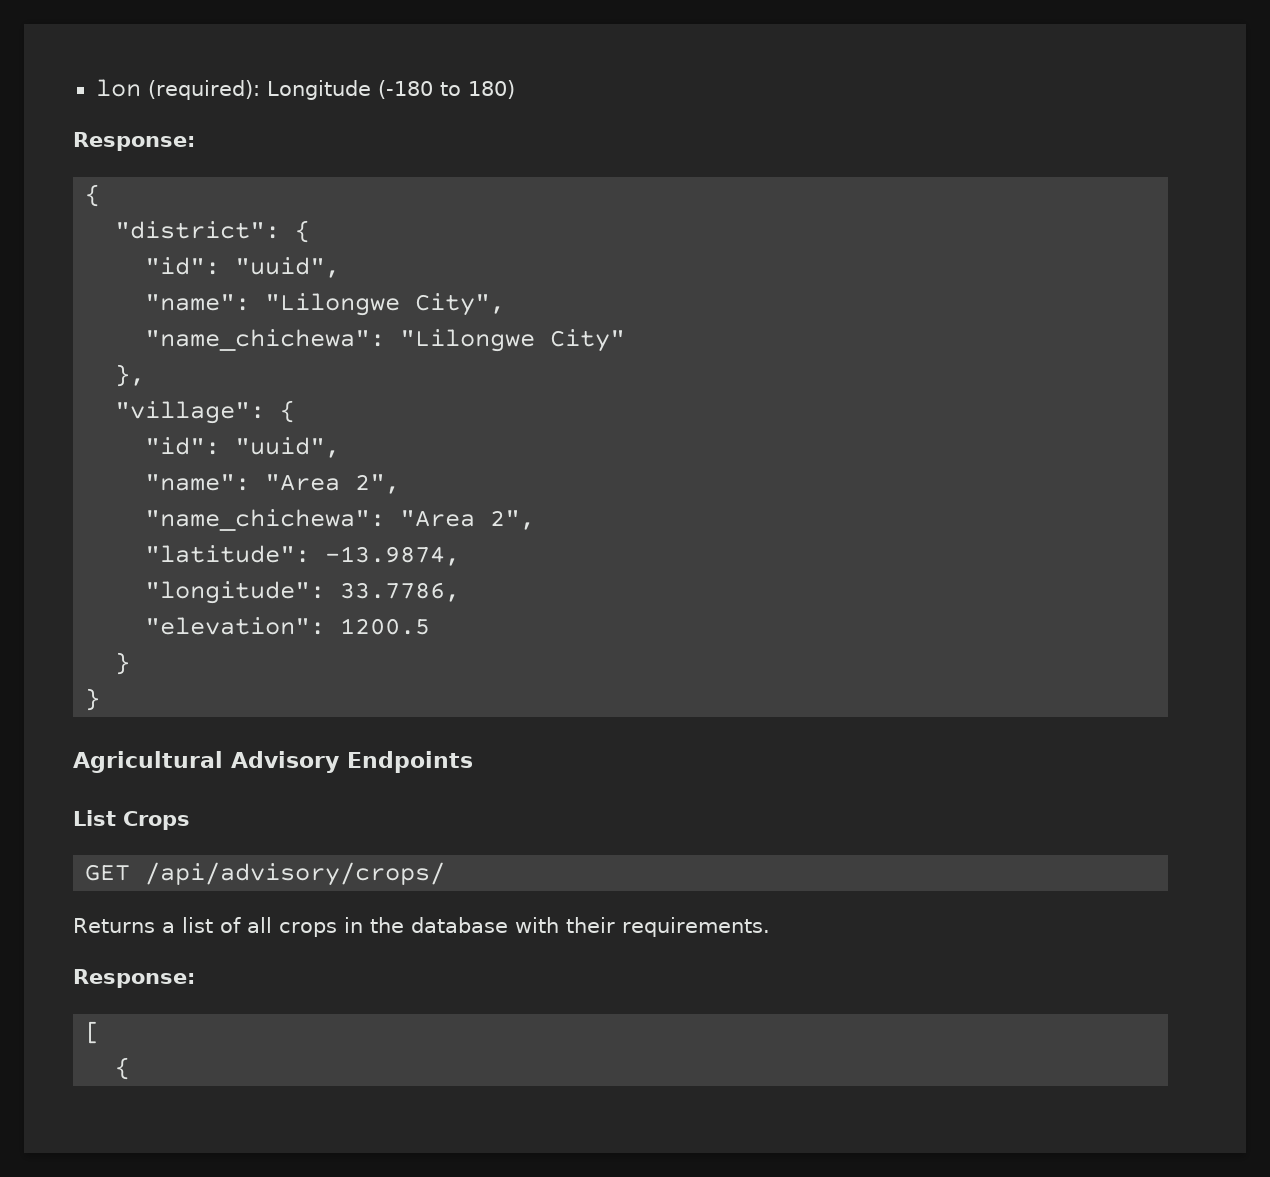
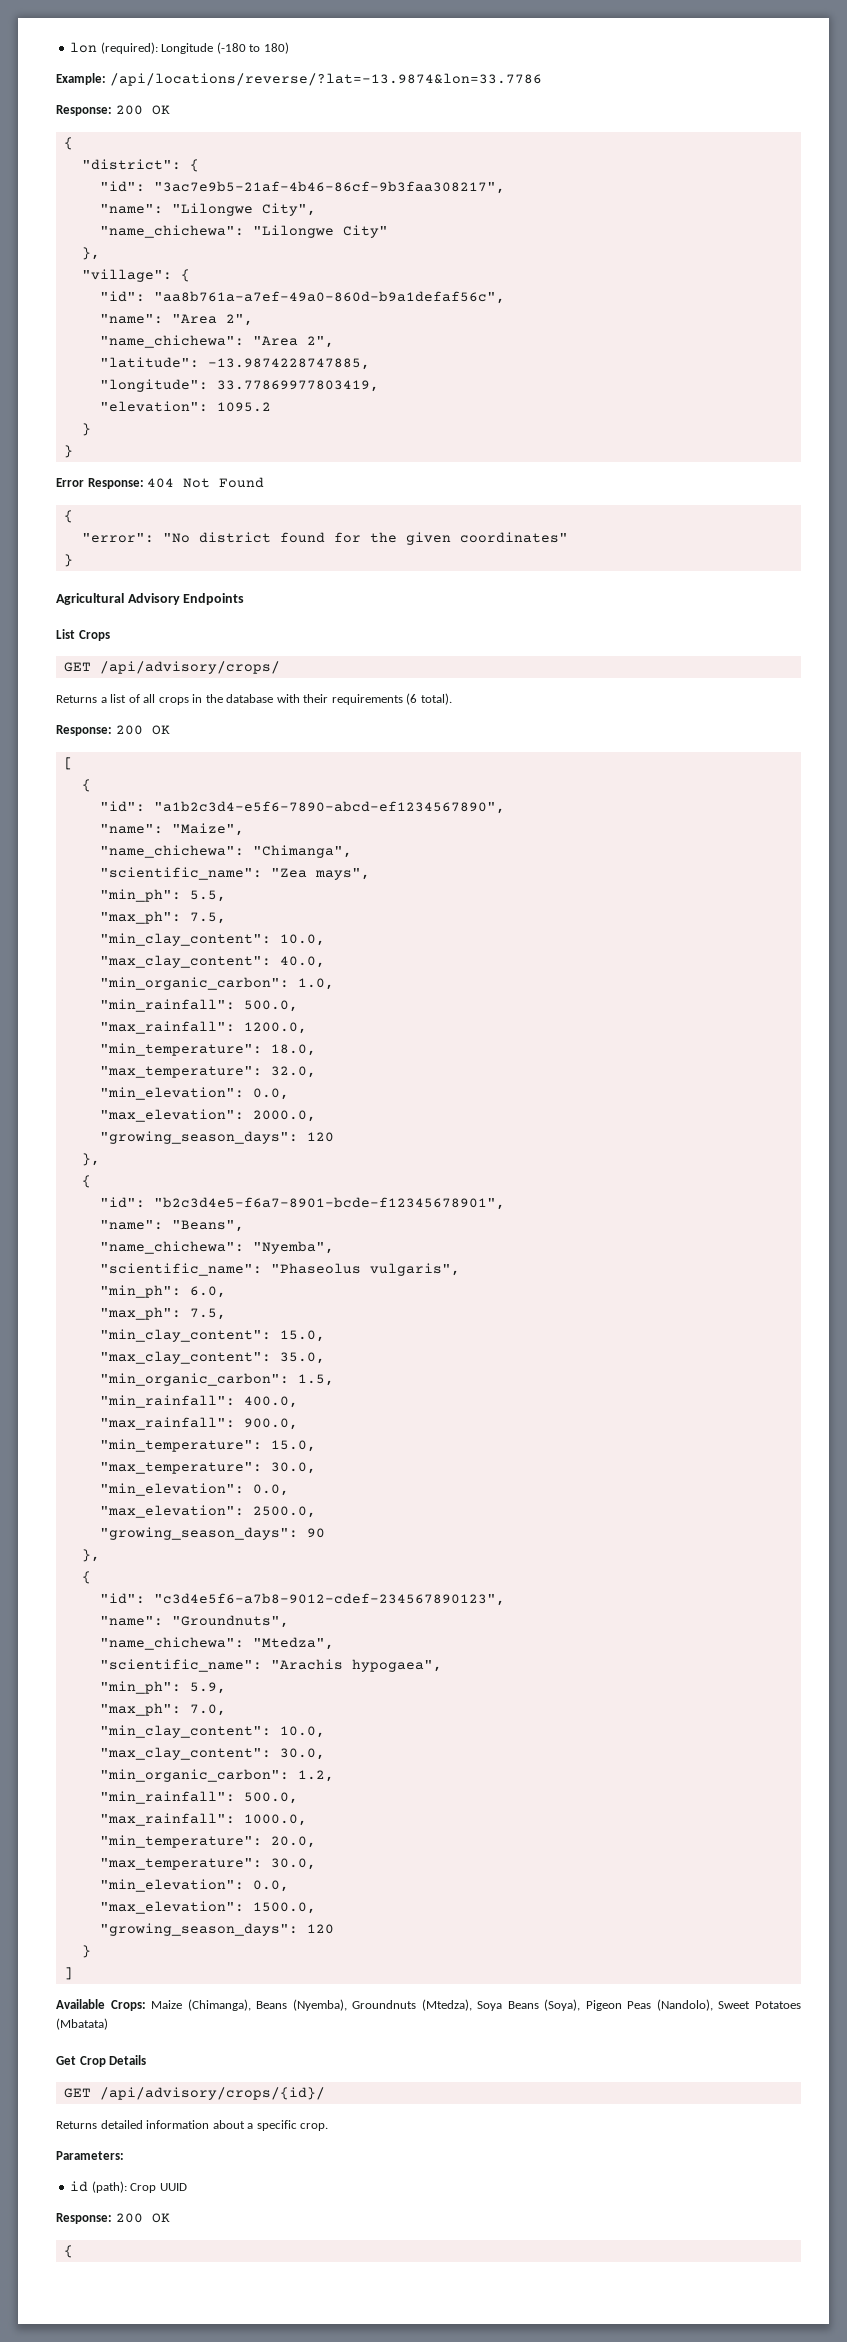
[73,132,195,151] // Response: -> [56,73,542,86] [56,105,170,116] // Example: /api/locations/reverse/?lat=-13.9874&lon=33.7786 // Response: 200 OK
[235,257,341,278] "uuid", -> [153,181,505,194] "3ac7e9b5-21af-4b46-86cf-9b3faa308217",
[235,437,341,458] "uuid", -> [153,291,505,304] "aa8b761a-a7ef-49a0-860d-b9a1defaf56c",
[325,546,461,566] -13.9874, -> [207,358,370,370] -13.9874228747885,
[340,582,461,602] 33.7786, -> [216,380,379,392] 33.77869977803419,
[340,618,431,635] 1200.5 -> [216,402,271,412] 1095.2
(101, 699) none -> [56,477,265,489] [63,510,73,523] [81,532,568,545] [63,554,73,567] // Error Response: 404 Not Found // { // "error": "No district found for the given coordinates" // }
[621,917,770,937] [73,969,195,988] requirements. // Response: -> [331,693,452,705] [56,725,170,736] requirements (6 total). // Response: 200 OK
(131, 1068) none -> [99,801,505,814] [99,823,244,836] [99,845,352,858] [99,867,370,880] [99,889,226,902] [99,911,226,924] [99,933,325,946] [99,955,325,968] [99,977,334,990] [99,999,298,1012] [99,1021,307,1034] [99,1043,316,1056] [99,1066,316,1078] [99,1087,289,1100] [99,1109,316,1122] [99,1131,334,1144] [81,1153,100,1166] [81,1175,91,1188] [99,1197,505,1210] [99,1220,244,1232] [99,1241,334,1254] [99,1263,460,1276] [99,1285,226,1298] [99,1307,226,1320] [99,1329,325,1342] [99,1351,325,1364] [99,1373,334,1386] [99,1395,298,1408] [99,1417,298,1430] [99,1439,316,1452] [99,1462,316,1474] [99,1483,289,1496] [99,1505,316,1518] [99,1527,325,1540] [81,1549,100,1562] [81,1571,91,1584] [99,1593,505,1606] [99,1615,289,1628] [99,1637,334,1650] [99,1659,442,1672] [99,1681,226,1694] [99,1703,226,1716] [99,1725,325,1738] [99,1747,325,1760] [99,1769,334,1782] [99,1791,298,1804] [99,1813,307,1826] [99,1835,316,1848] [99,1858,316,1870] [99,1879,289,1892] [99,1901,316,1914] [99,1923,334,1936] [81,1945,91,1958] [63,1967,73,1980] [56,1999,801,2011] [56,2018,108,2030] [56,2055,147,2067] [63,2087,325,2100] [56,2120,329,2131] [56,2151,124,2160] [70,2181,187,2193] [56,2213,170,2224] [63,2245,73,2258] // "id": "a1b2c3d4-e5f6-7890-abcd-ef1234567890", // "name": "Maize", // "name_chichewa": "Chimanga", // "scientific_name": "Zea mays", // "min_ph": 5.5, // "max_ph": 7.5, // "min_clay_content": 10.0, // "max_clay_content": 40.0, // "min_organic_carbon": 1.0, // "min_rainfall": 500.0, // "max_rainfall": 1200.0, // "min_temperature": 18.0, // "max_temperature": 32.0, // "min_elevation": 0.0, // "max_elevation": 2000.0, // "growing_season_days": 120 // }, // { // "id": "b2c3d4e5-f6a7-8901-bcde-f12345678901", // "name": "Beans", // "name_chichewa": "Nyemba", // "scientific_name": "Phaseolus vulgaris", // "min_ph": 6.0, // "max_ph": 7.5, // "min_clay_content": 15.0, // "max_clay_content": 35.0, // "min_organic_carbon": 1.5, // "min_rainfall": 400.0, // "max_rainfall": 900.0, // "min_temperature": 15.0, // "max_temperature": 30.0, // "min_elevation": 0.0, // "max_elevation": 2500.0, // "growing_season_days": 90 // }, // { // "id": "c3d4e5f6-a7b8-9012-cdef-234567890123", // "name": "Groundnuts", // "name_chichewa": "Mtedza", // "scientific_name": "Arachis hypogaea", // "min_ph": 5.9, // "max_ph": 7.0, // "min_clay_content": 10.0, // "max_clay_content": 30.0, // "min_organic_carbon": 1.2, // "min_rainfall": 500.0, // "max_rainfall": 1000.0, // "min_temperature": 20.0, // "max_temperature": 30.0, // "min_elevation": 0.0, // "max_elevation": 1500.0, // "growing_season_days": 120 // } // ] // Available Crops: Maize (Chimanga), Beans (Nyemba), Groundnuts (Mtedza), Soya Beans (Soya), Pigeon Peas (Nandolo), Sweet Potatoes (Mbatata) // Get Crop Details // GET /api/advisory/crops/{id}/ // Returns detailed information about a specific crop. // Parameters: // id (path): Crop UUID // Response: 200 OK // {

